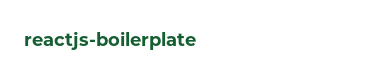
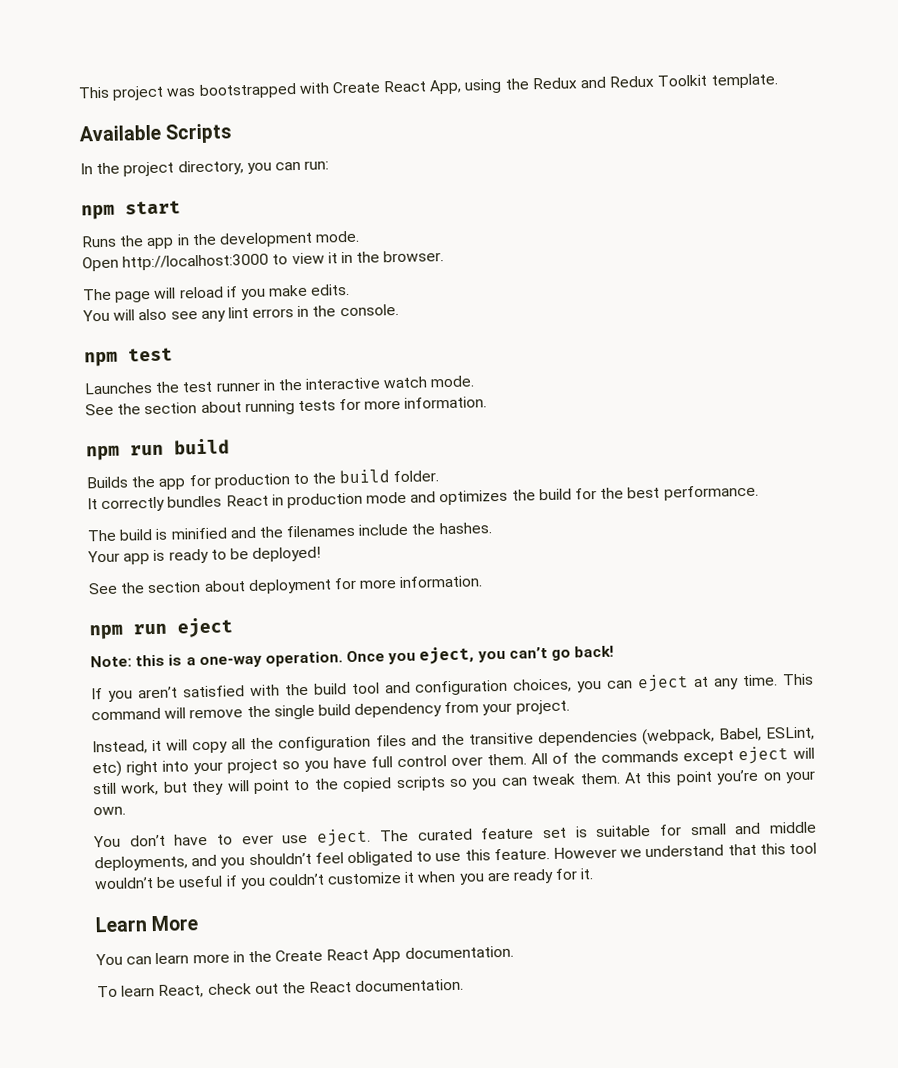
[24,31,196,50] reactjs-boilerplate -> [78,73,779,101] [79,123,234,144] [80,160,330,177] [81,200,181,220] [81,230,361,250] [82,250,445,272] [82,283,351,303] [82,303,399,322] [84,347,173,367] [84,375,476,395] [85,396,488,416] [86,438,230,461] [86,469,440,490] [87,484,759,513] [87,522,492,542] [87,546,322,565] [88,575,484,595] [89,617,234,640] [90,645,615,669] [91,673,815,702] [91,699,570,721] [92,726,815,755] [92,746,815,778] [92,769,816,796] [93,806,126,816] [93,821,817,848] [94,842,818,872] [94,868,595,890] [95,915,199,933] [95,945,514,966] [97,978,465,998] This project was bootstrapped with Create React App, using the Redux and Redux Toolkit template. // Available Scripts // In the project directory, you can run: // npm start // Runs the app in the development mode. // Open http://localhost:3000 to view it in the browser. // The page will reload if you make edits. // You will also see any lint errors in the console. // npm test // Launches the test runner in the interactive watch mode. // See the section about running tests for more information. // npm run build // Builds the app for production to the build folder. // It correctly bundles React in production mode and optimizes the build for the best performance. // The build is minified and the filenames include the hashes. // Your app is ready to be deployed! // See the section about deployment for more information. // npm run eject // Note: this is a one-way operation. Once you eject, you can’t go back! // If you aren’t satisfied with the build tool and configuration choices, you can eject at any time. This command will remove the single build dependency from your project. // Instead, it will copy all the configuration files and the transitive dependencies (webpack, Babel, ESLint, etc) right into your project so you have full control over them. All of the commands except eject will still work, but they will point to the copied scripts so you can tweak them. At this point you’re on your own. // You don’t have to ever use eject. The curated feature set is suitable for small and middle deployments, and you shouldn’t feel obligated to use this feature. However we understand that this tool wouldn’t be useful if you couldn’t customize it when you are ready for it. // Learn More // You can learn more in the Create React App documentation. // To learn React, check out the React documentation.

